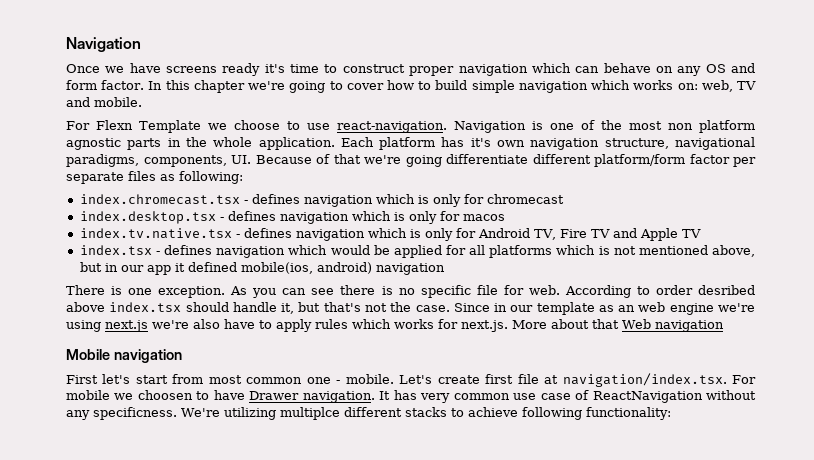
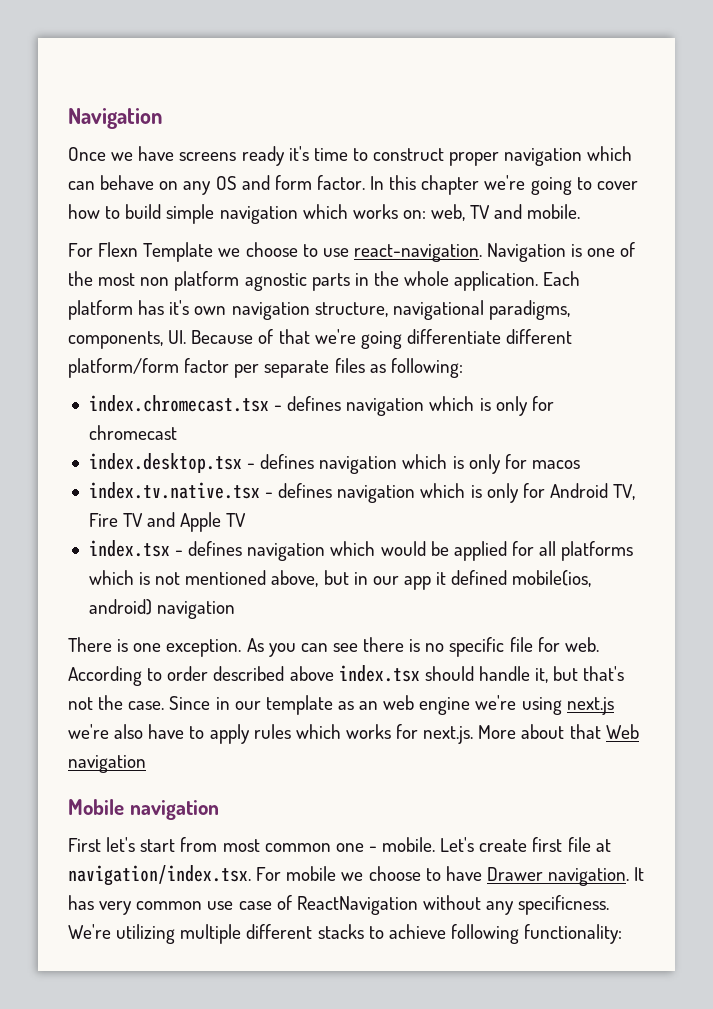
[697,285,755,295] desribed -> [213,666,285,681] described
[137,390,193,400] choosen -> [368,866,421,881] choose
[279,407,340,420] multiplce -> [180,924,242,944] multiple

